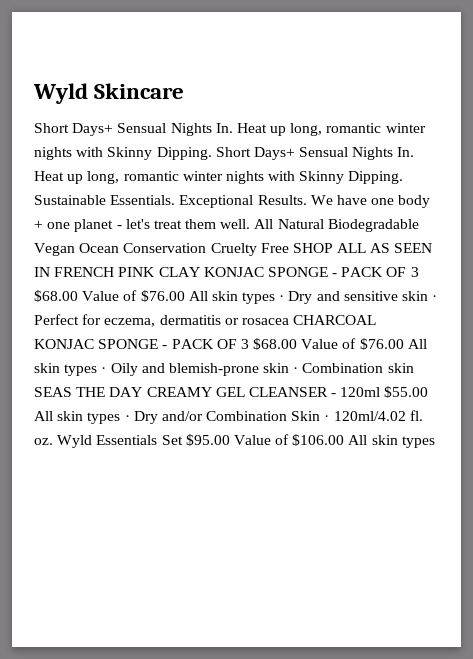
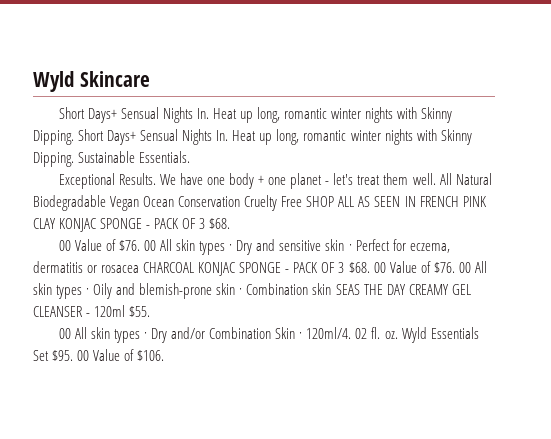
(176, 200) none -> (191, 157) //
[34,290,185,302] $68.00 Value of $76.00 -> [209,218,231,229] [58,239,157,251] $68. // 00 Value of $76. 00
[253,338,404,350] $68.00 Value of $76.00 -> [348,261,471,273] $68. 00 Value of $76. 00
[384,386,429,398] $55.00 -> [129,306,151,317] [58,328,71,339] $55. // 00
[333,411,406,421] 120ml/4.02 -> [306,327,368,339] 120ml/4. 02
[185,434,435,448] $95.00 Value of $106.00 All skin types -> [52,349,165,361] $95. 00 Value of $106.

